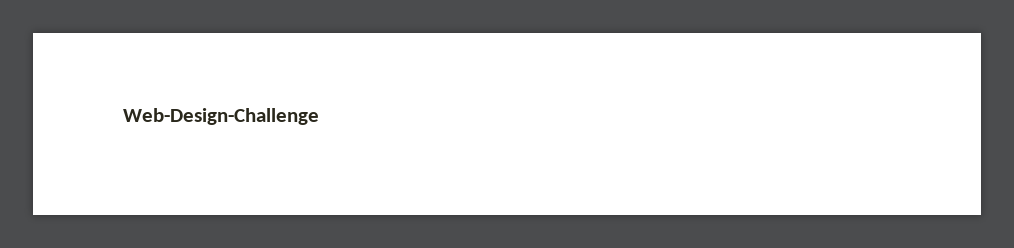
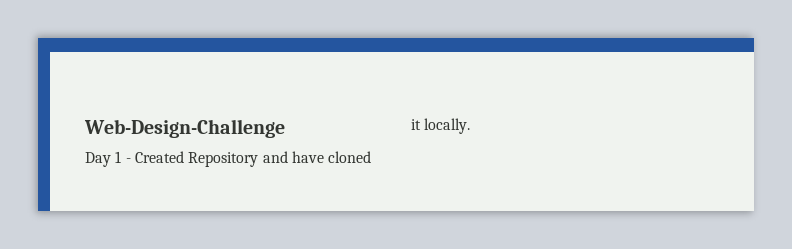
(319, 116) none -> [85,151,372,167] [411,118,471,134] // Day 1 - Created Repository and have cloned it locally.

